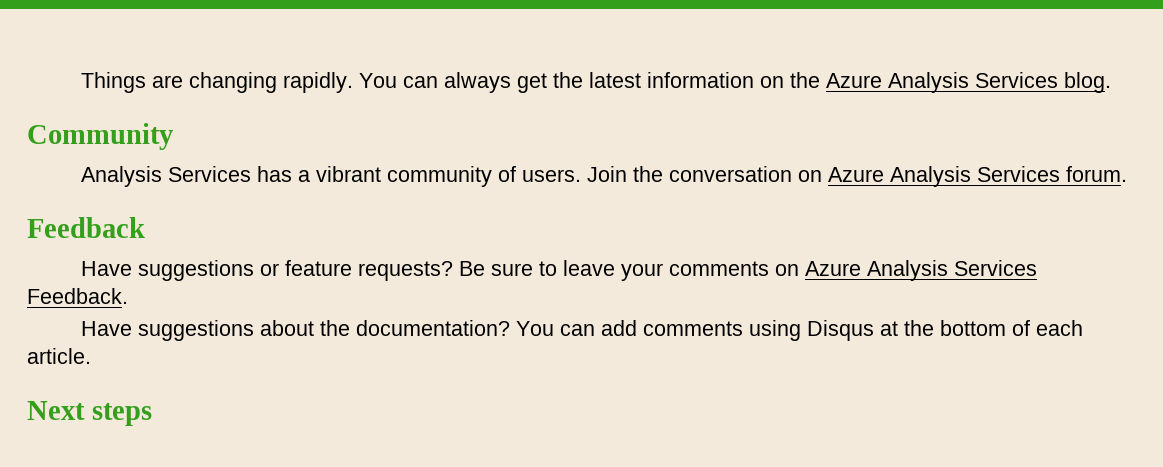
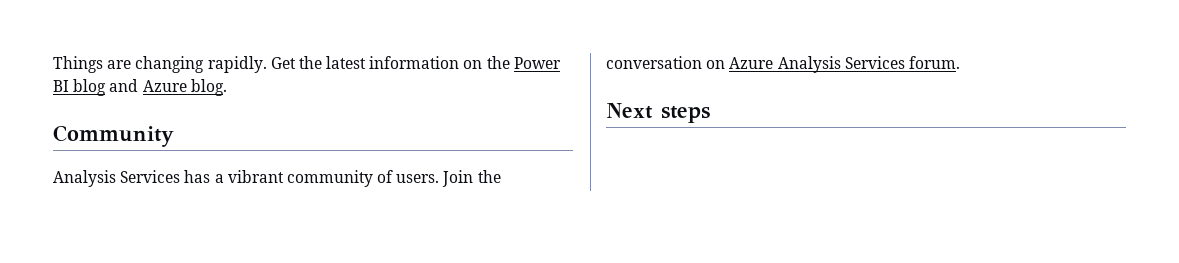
[358,72,547,93] You can always get -> [270,57,296,69] Get
[825,72,1058,93] Azure Analysis Services -> [513,57,561,69] [53,79,187,96] Power BI blog and Azure
[27,217,145,238] [80,260,1037,281] [27,288,128,304] [80,320,1083,341] [27,348,91,364] // Feedback // Have suggestions or feature requests? Be sure to leave your comments on Azure Analysis Services Feedback. // Have suggestions about the documentation? You can add comments using Disqus at the bottom of each article. -> (960, 62) none

